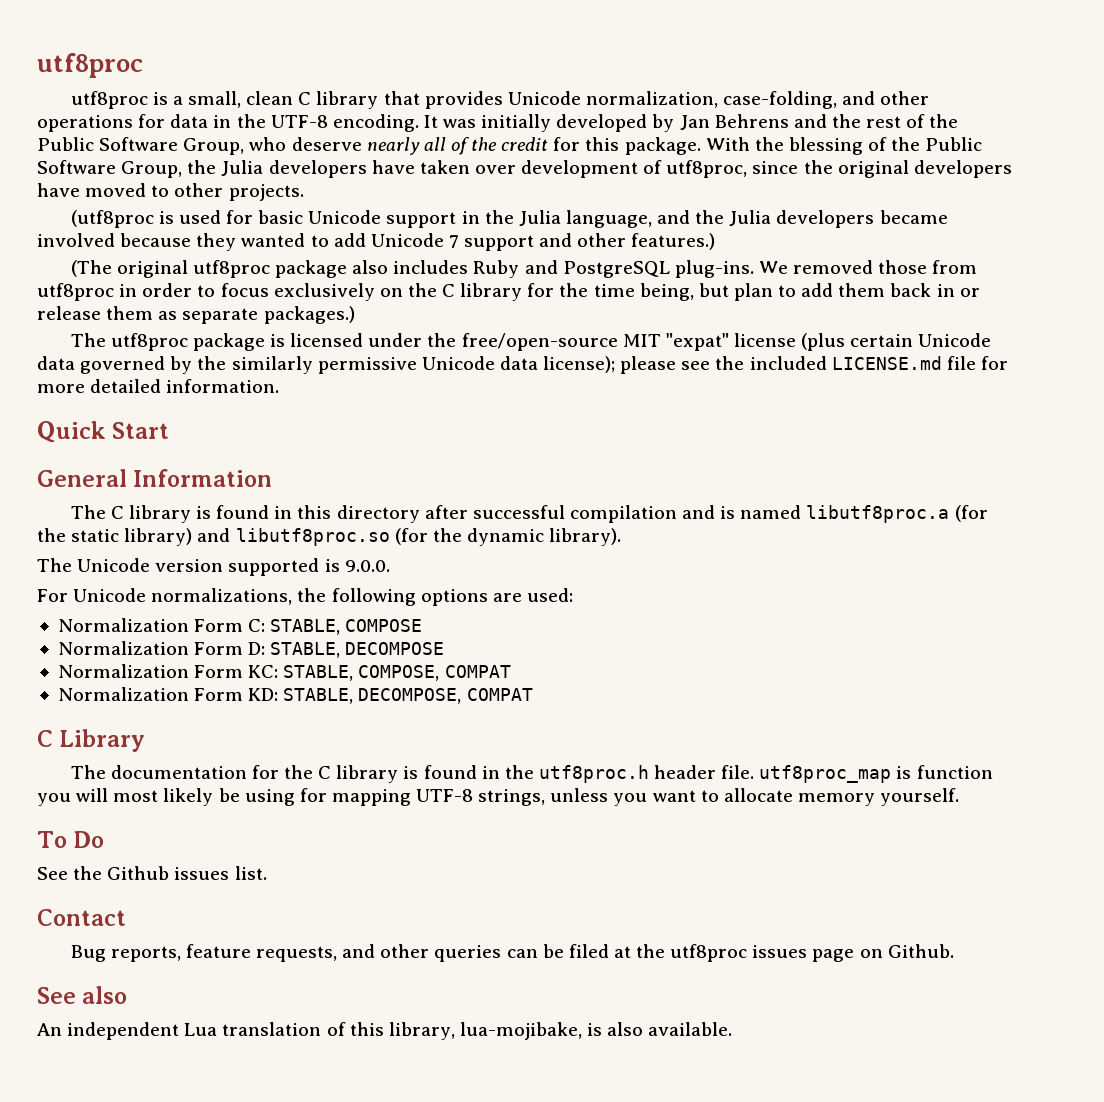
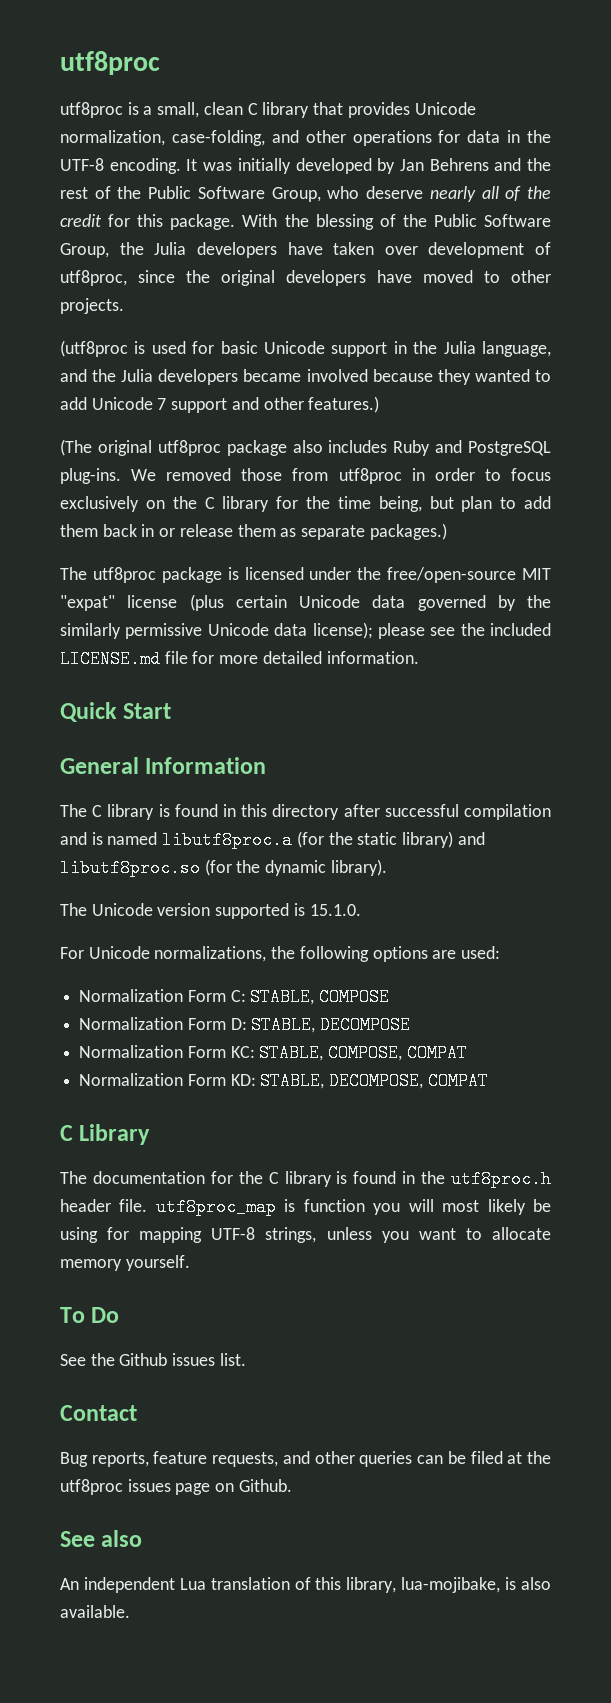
[344,560,390,572] 9.0.0. -> [309,904,361,916] 15.1.0.

